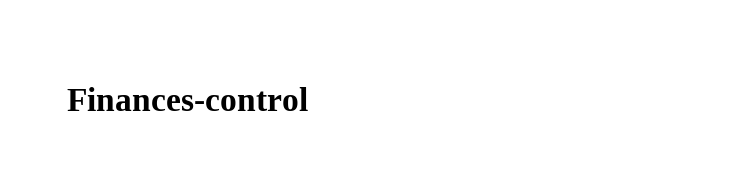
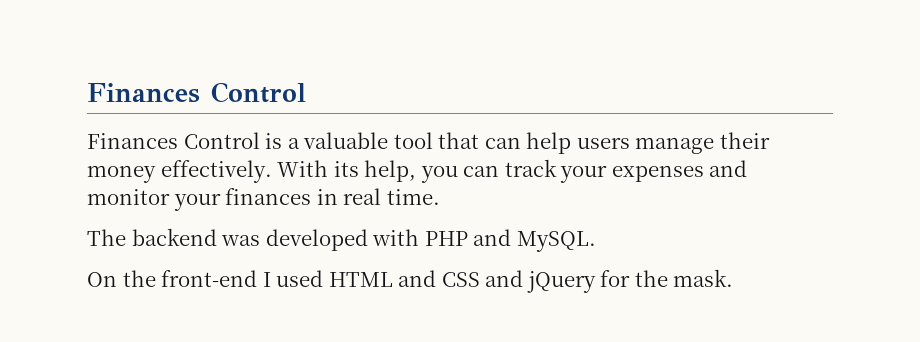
[67,87,308,111] Finances-control -> [87,82,306,103] [87,132,770,154] [87,159,748,183] [87,188,440,211] [87,228,596,252] [87,269,734,293] Finances Control // Finances Control is a valuable tool that can help users manage their money effectively. With its help, you can track your expenses and monitor your finances in real time. // The backend was developed with PHP and MySQL. // On the front-end I used HTML and CSS and jQuery for the mask.

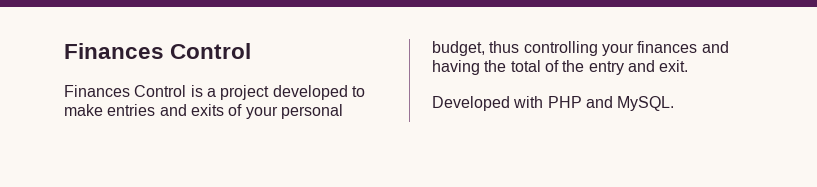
[303,132,770,154] [87,159,748,183] [87,188,440,211] [87,228,596,252] [87,269,734,293] valuable tool that can help users manage their money effectively. With its help, you can track your expenses and monitor your finances in real time. // The backend was developed with PHP and MySQL. // On the front-end I used HTML and CSS and jQuery for the mask. -> [220,85,365,100] [64,104,343,119] [432,41,729,56] [432,60,689,75] [432,96,675,111] project developed to make entries and exits of your personal budget, thus controlling your finances and having the total of the entry and exit. // Developed with PHP and MySQL.

